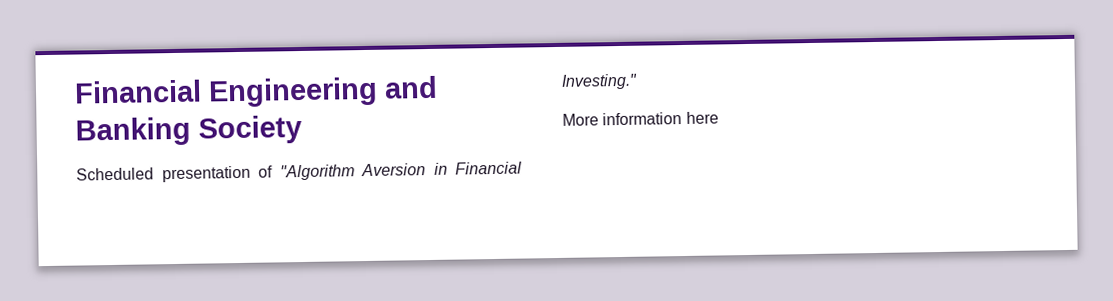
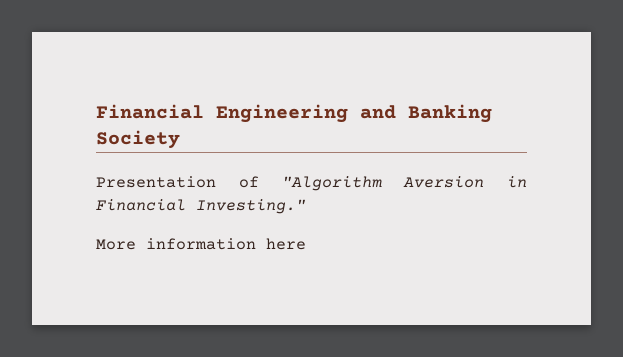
[76,165,251,183] Scheduled presentation -> [96,176,216,188] Presentation

